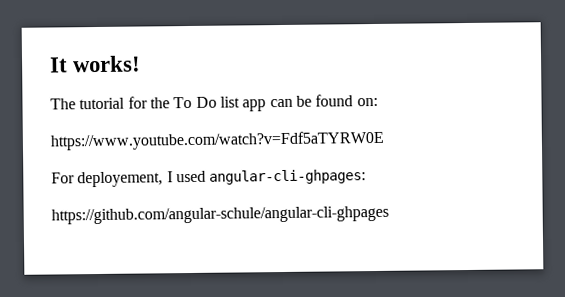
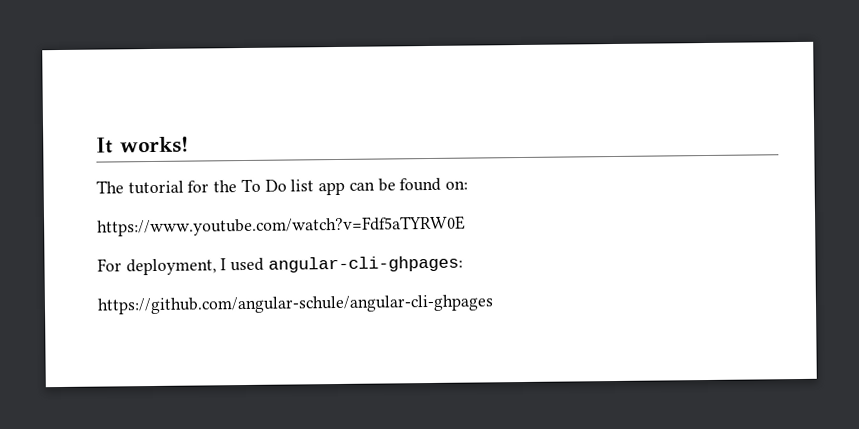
[77,171,164,188] deployement, -> [125,258,217,276] deployment,

